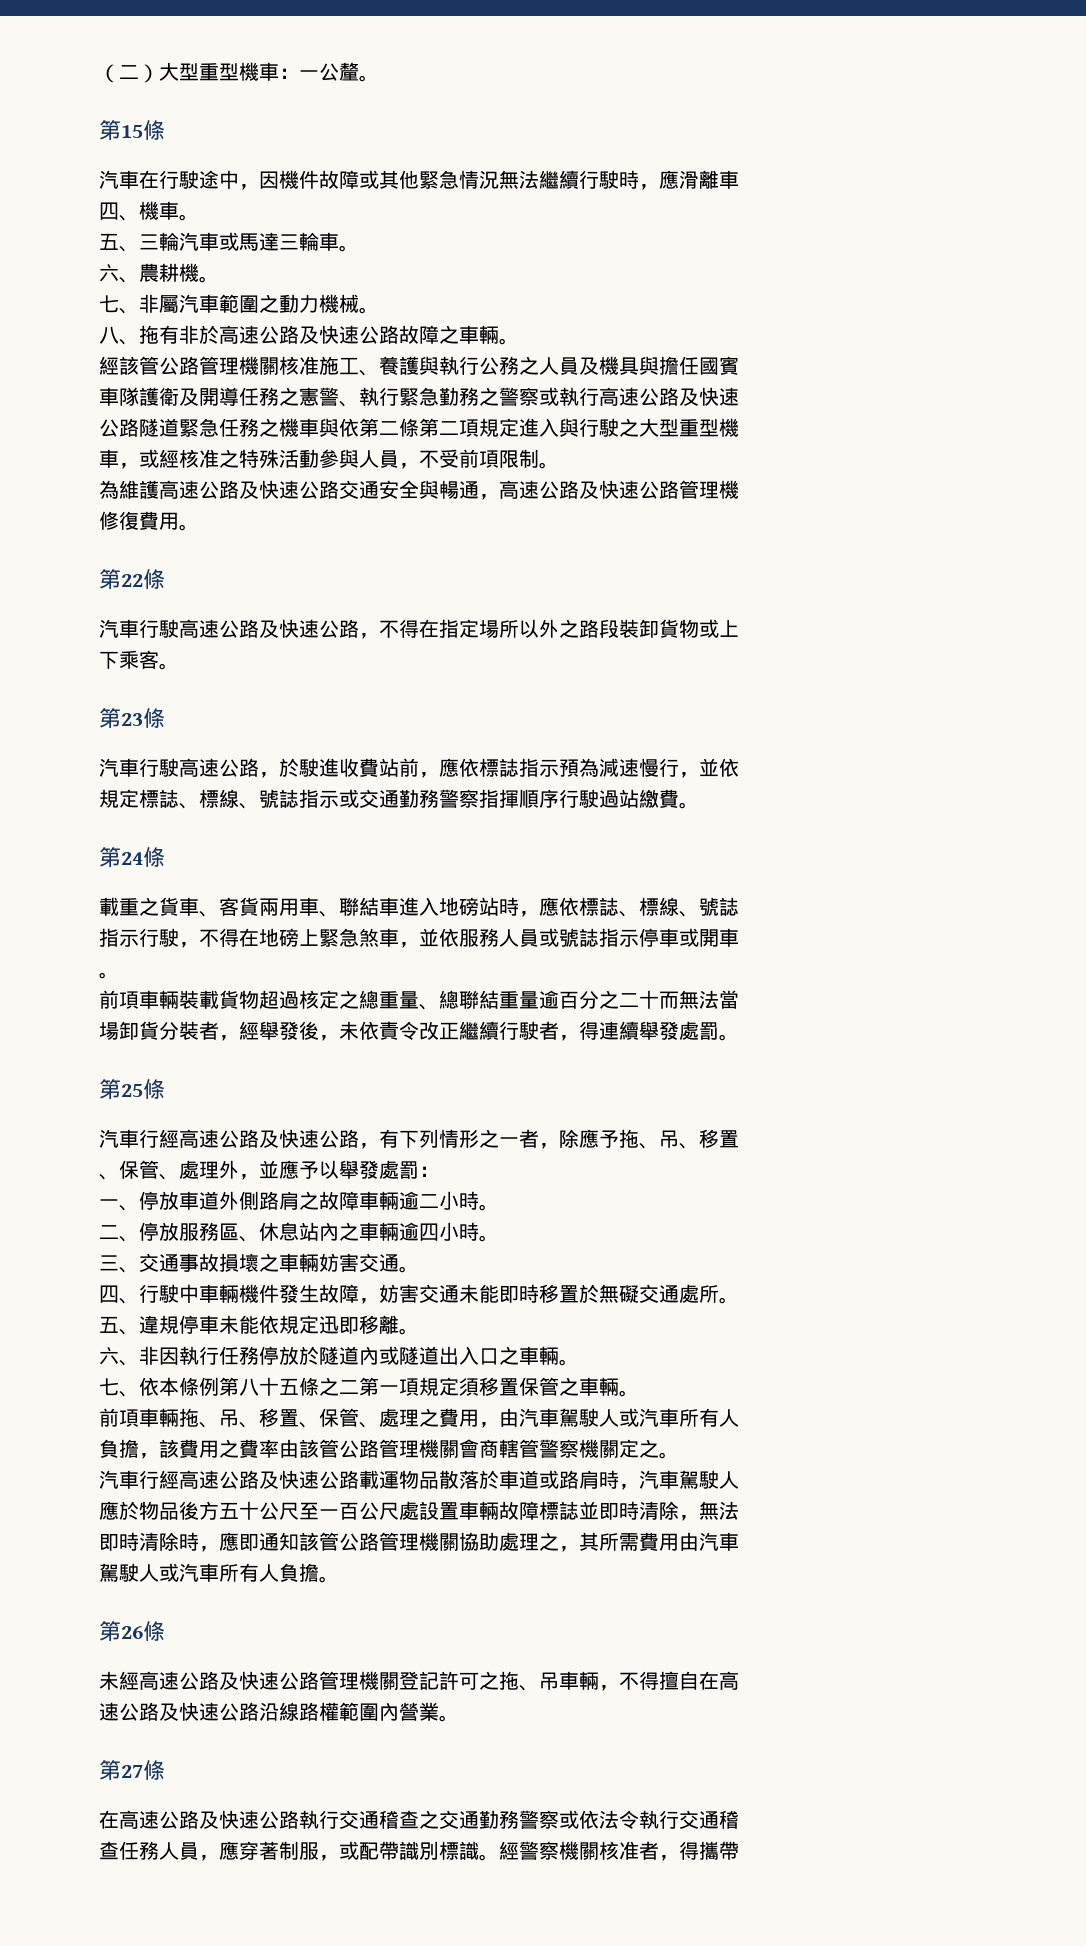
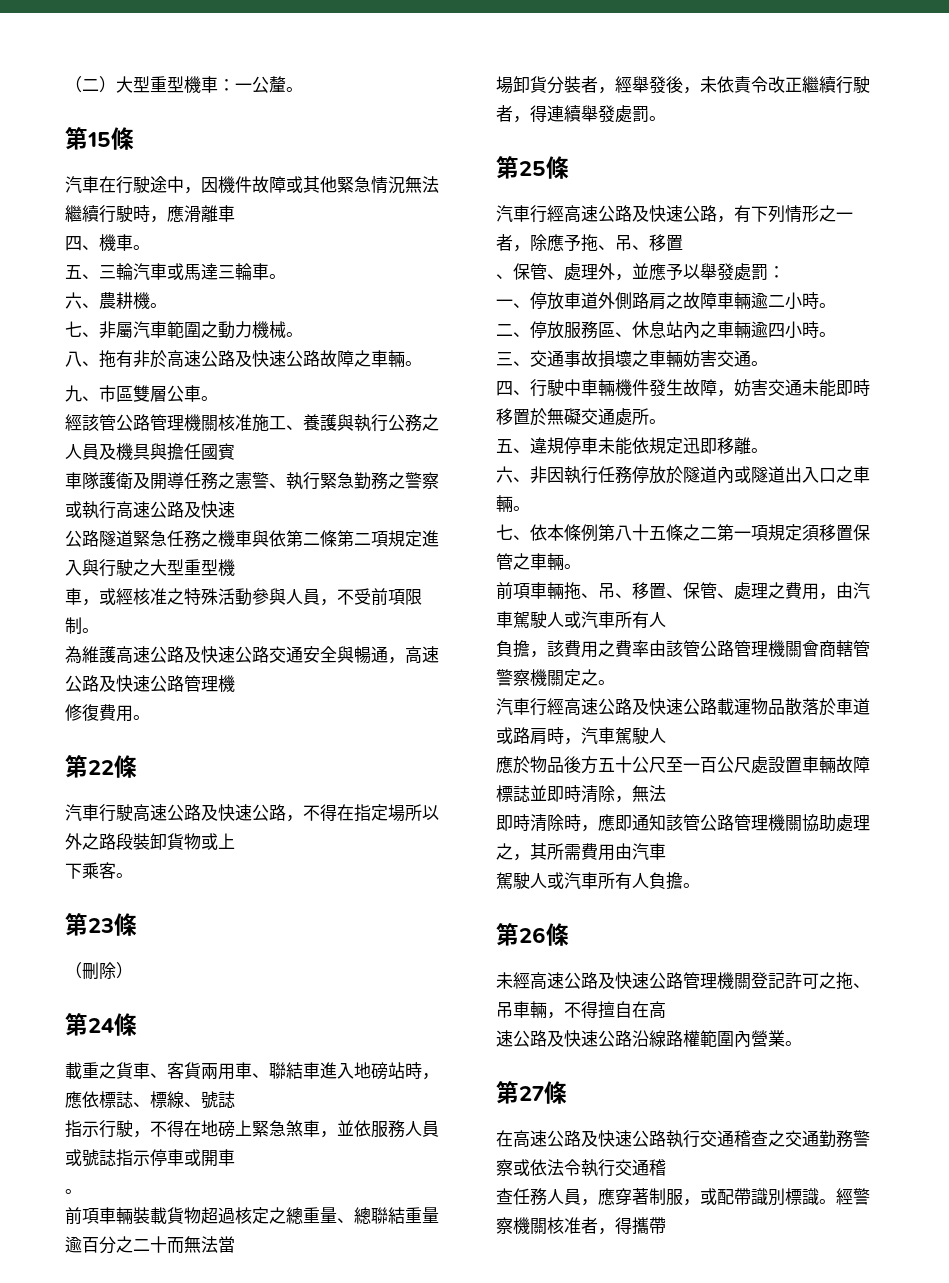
(519, 341) none -> [65,385,218,402] // 九、市區雙層公車。
[99,758,739,778] [99,789,699,809] 汽車行駛高速公路，於駛進收費站前，應依標誌指示預為減速慢行，並依 // 規定標誌、標線、號誌指示或交通勤務警察指揮順序行駛過站繳費。 -> [65,962,133,980] （刪除）

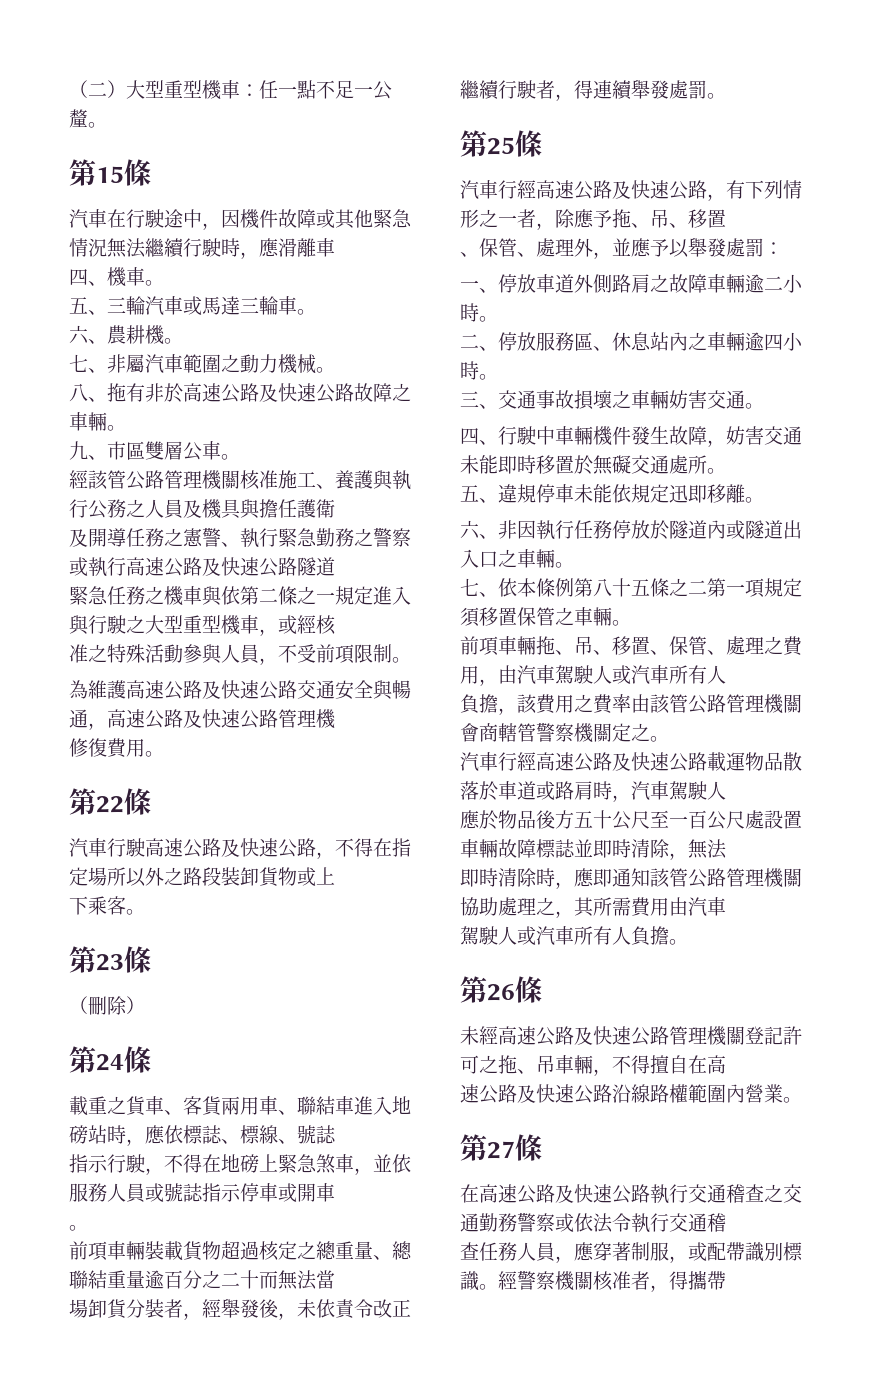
(235, 85) none -> [259,80,354,99] 任一點不足
[201,443,235,460] [65,472,99,490] 國賓 // 車隊 -> (297, 508) none
(133, 480) none -> (335, 508) //
(235, 509) // -> (259, 566) none
(133, 538) none -> (335, 566) //
[337,530,388,547] 第二項 -> [297,586,335,604] 之一
(235, 567) // -> (241, 625) none
(150, 596) none -> (336, 625) //

